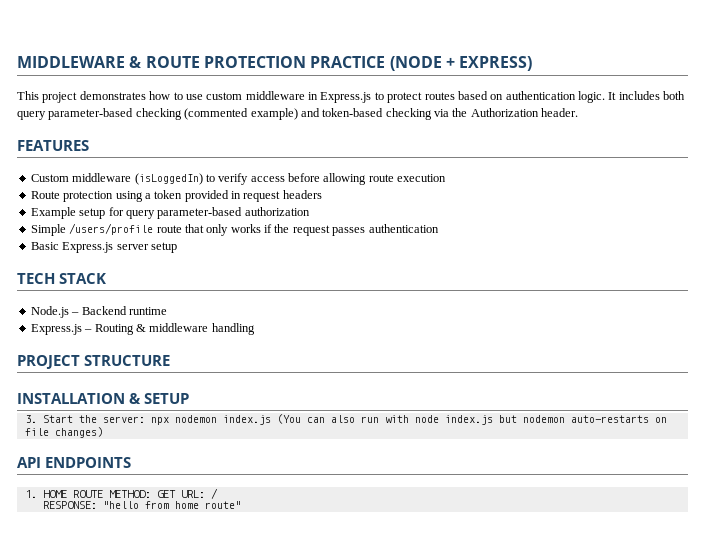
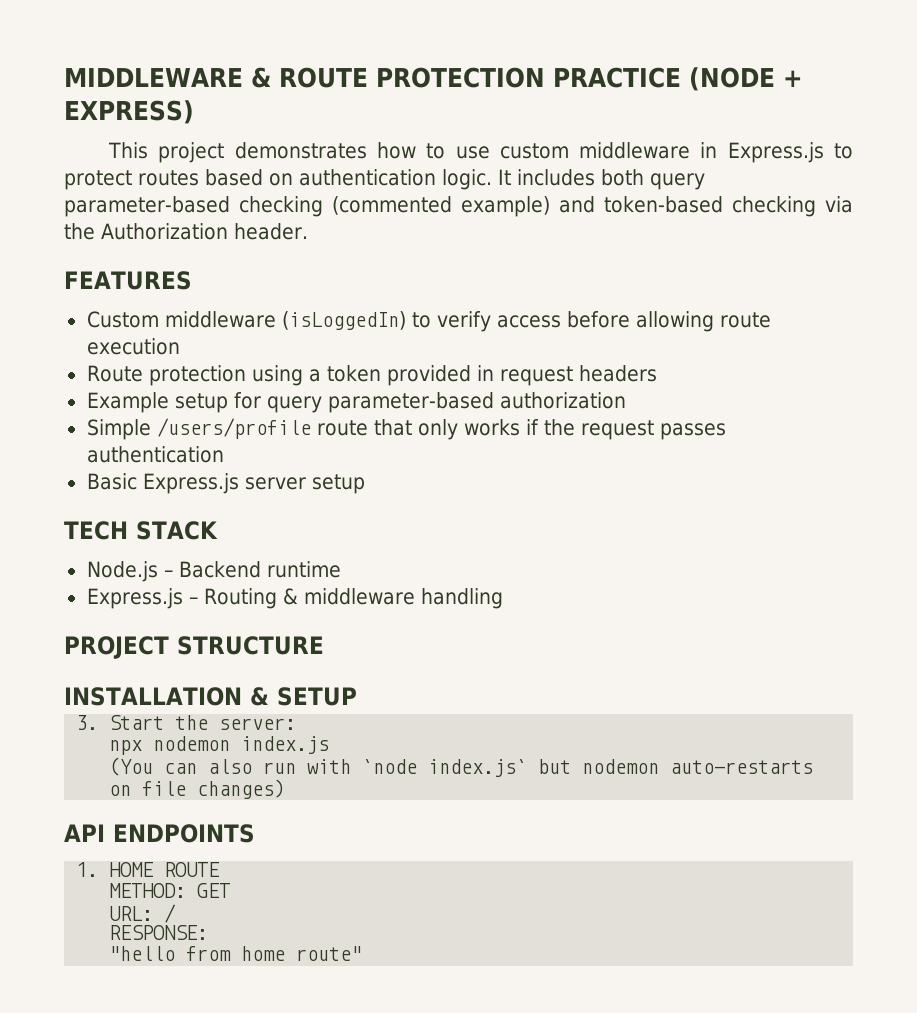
(145, 419) none -> (297, 724) //
(271, 420) none -> (330, 745) //
[414,415,493,425] node index.js -> [362,759,528,777] `node index.js`
(103, 494) none -> (220, 869) //
(176, 494) none -> (231, 890) //
(97, 505) none -> (209, 932) //

